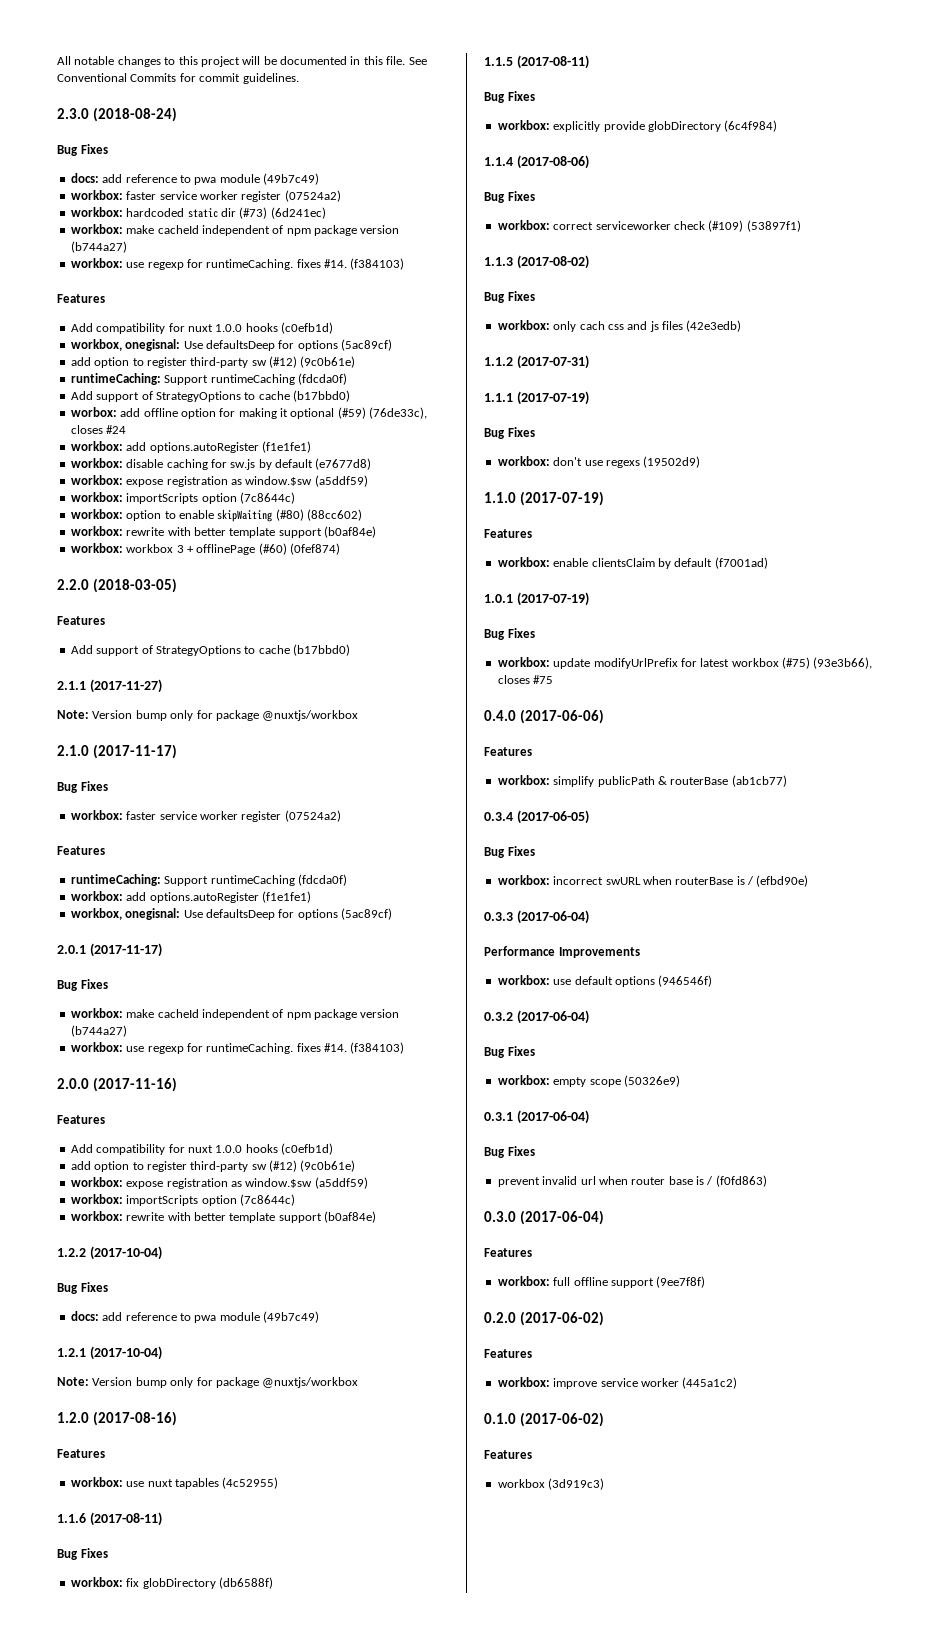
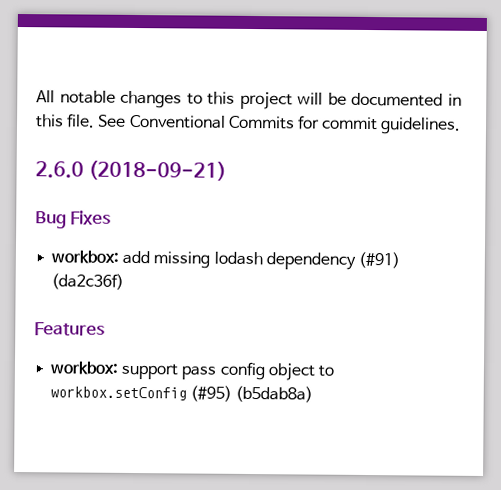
[57,107,177,122] [57,144,108,156] [70,173,319,185] [70,190,341,202] [70,207,326,219] [70,224,400,236] [70,241,127,253] [70,258,405,270] [57,294,105,303] [70,322,333,334] [70,339,392,351] [70,356,356,368] [70,373,347,385] [70,390,350,402] [70,407,428,419] [70,425,127,434] [70,441,311,453] [70,458,372,470] [70,475,368,487] [70,492,295,504] [70,509,362,522] [70,526,376,538] [70,543,340,555] [57,578,177,593] [57,616,105,625] [70,644,350,656] [57,679,162,693] [57,710,359,721] [57,744,177,759] [57,781,108,793] [70,810,341,822] [57,846,105,855] [70,874,347,886] [70,891,311,903] [70,908,392,920] [57,943,162,957] [57,979,108,991] [70,1008,400,1020] [70,1025,127,1037] [70,1042,405,1054] [57,1077,177,1092] [57,1115,105,1124] [70,1143,333,1155] [70,1160,356,1172] [70,1177,368,1189] [70,1194,295,1206] [70,1211,376,1223] [57,1246,162,1260] [57,1282,108,1294] [70,1311,319,1323] [57,1346,162,1360] [57,1377,359,1388] [57,1411,177,1426] [57,1449,105,1458] [70,1477,279,1489] [57,1512,162,1526] [57,1548,108,1560] [70,1577,273,1589] [484,55,589,69] [484,91,535,103] [497,120,778,132] [484,155,589,169] [484,191,535,203] [497,220,801,232] [484,255,589,269] [484,291,535,303] [497,320,742,332] [484,355,589,369] [484,391,589,405] [484,427,535,439] [497,456,701,468] [484,491,604,506] [484,529,532,538] [497,557,768,569] [484,592,589,606] [484,628,535,640] [497,657,873,669] [497,675,554,684] [484,709,604,724] [484,747,532,756] [497,775,787,787] [484,810,589,824] [484,846,535,858] [497,875,809,887] [484,910,589,924] [484,946,640,958] [497,975,713,987] [484,1010,589,1024] [484,1046,535,1058] [497,1075,680,1087] [484,1110,589,1124] [484,1146,535,1158] [497,1175,767,1187] [484,1210,604,1225] [484,1248,532,1257] [497,1276,706,1288] [484,1311,604,1326] [484,1349,532,1358] [497,1377,738,1389] [484,1412,604,1427] [484,1450,532,1459] [497,1478,605,1490] 2.3.0 (2018-08-24) // Bug Fixes // docs: add reference to pwa module (49b7c49) // workbox: faster service worker register (07524a2) // workbox: hardcoded static dir (#73) (6d241ec) // workbox: make cacheId independent of npm package version (b744a27) // workbox: use regexp for runtimeCaching. fixes #14. (f384103) // Features // Add compatibility for nuxt 1.0.0 hooks (c0efb1d) // workbox, onegisnal: Use defaultsDeep for options (5ac89cf) // add option to register third-party sw (#12) (9c0b61e) // runtimeCaching: Support runtimeCaching (fdcda0f) // Add support of StrategyOptions to cache (b17bbd0) // worbox: add offline option for making it optional (#59) (76de33c), closes #24 // workbox: add options.autoRegister (f1e1fe1) // workbox: disable caching for sw.js by default (e7677d8) // workbox: expose registration as window.$sw (a5ddf59) // workbox: importScripts option (7c8644c) // workbox: option to enable skipWaiting (#80) (88cc602) // workbox: rewrite with better template support (b0af84e) // workbox: workbox 3 + offlinePage (#60) (0fef874) // 2.2.0 (2018-03-05) // Features // Add support of StrategyOptions to cache (b17bbd0) // 2.1.1 (2017-11-27) // Note: Version bump only for package @nuxtjs/workbox // 2.1.0 (2017-11-17) // Bug Fixes // workbox: faster service worker register (07524a2) // Features // runtimeCaching: Support runtimeCaching (fdcda0f) // workbox: add options.autoRegister (f1e1fe1) // workbox, onegisnal: Use defaultsDeep for options (5ac89cf) // 2.0.1 (2017-11-17) // Bug Fixes // workbox: make cacheId independent of npm package version (b744a27) // workbox: use regexp for runtimeCaching. fixes #14. (f384103) // 2.0.0 (2017-11-16) // Features // Add compatibility for nuxt 1.0.0 hooks (c0efb1d) // add option to register third-party sw (#12) (9c0b61e) // workbox: expose registration as window.$sw (a5ddf59) // workbox: importScripts option (7c8644c) // workbox: rewrite with better template support (b0af84e) // 1.2.2 (2017-10-04) // Bug Fixes // docs: add reference to pwa module (49b7c49) // 1.2.1 (2017-10-04) // Note: Version bump only for package @nuxtjs/workbox // 1.2.0 (2017-08-16) // Features // workbox: use nuxt tapables (4c52955) // 1.1.6 (2017-08-11) // Bug Fixes // workbox: fix globDirectory (db6588f) // 1.1.5 (2017-08-11) // Bug Fixes // workbox: explicitly provide globDirectory (6c4f984) // 1.1.4 (2017-08-06) // Bug Fixes // workbox: correct serviceworker check (#109) (53897f1) // 1.1.3 (2017-08-02) // Bug Fixes // workbox: only cach css and js files (42e3edb) // 1.1.2 (2017-07-31) // 1.1.1 (2017-07-19) // Bug Fixes // workbox: don't use regexs (19502d9) // 1.1.0 (2017-07-19) // Features // workbox: enable clientsClaim by default (f7001ad) // 1.0.1 (2017-07-19) // Bug Fixes // workbox: update modifyUrlPrefix for latest workbox (#75) (93e3b66), closes #75 // 0.4.0 (2017-06-06) // Features // workbox: simplify publicPath & routerBase (ab1cb77) // 0.3.4 (2017-06-05) // Bug Fixes // workbox: incorrect swURL when routerBase is / (efbd90e) // 0.3.3 (2017-06-04) // Performance Improvements // workbox: use default options (946546f) // 0.3.2 (2017-06-04) // Bug Fixes // workbox: empty scope (50326e9) // 0.3.1 (2017-06-04) // Bug Fixes // prevent invalid url when router base is / (f0fd863) // 0.3.0 (2017-06-04) // Features // workbox: full offline support (9ee7f8f) // 0.2.0 (2017-06-02) // Features // workbox: improve service worker (445a1c2) // 0.1.0 (2017-06-02) // Features // workbox (3d919c3) -> [35,160,228,181] [35,210,112,229] [51,250,400,270] [51,273,125,290] [34,322,105,336] [50,361,334,381] [50,385,314,403] 2.6.0 (2018-09-21) // Bug Fixes // workbox: add missing lodash dependency (#91) (da2c36f) // Features // workbox: support pass config object to workbox.setConfig (#95) (b5dab8a)

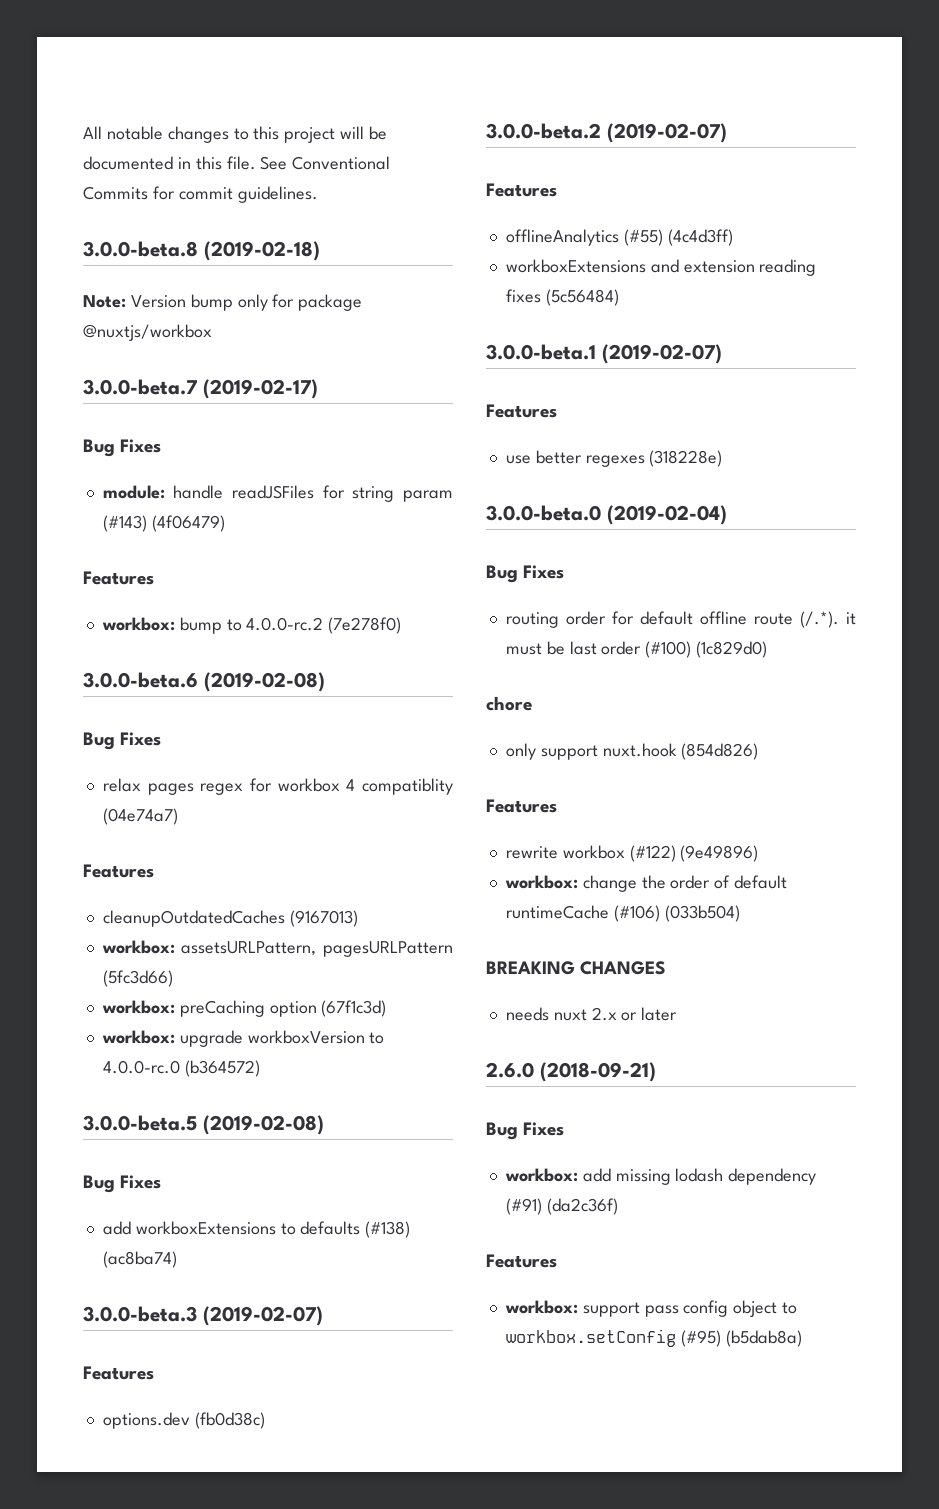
(462, 126) none -> [83,241,320,261] [83,294,363,311] [83,324,212,341] [83,379,318,399] [83,439,162,457] [102,485,453,502] [102,515,225,532] [83,571,154,585] [101,617,402,634] [83,672,325,692] [83,732,162,750] [102,778,453,795] [102,808,178,825] [83,864,154,878] [102,910,358,927] [101,940,453,957] [102,970,173,987] [101,1000,387,1017] [101,1030,385,1047] [102,1060,260,1077] [83,1115,324,1135] [83,1175,162,1193] [102,1221,411,1238] [102,1251,177,1268] [83,1306,323,1326] [83,1366,154,1380] [102,1412,265,1429] [486,123,727,143] [486,183,557,197] [505,229,733,246] [505,259,817,276] [505,289,619,306] [486,344,722,364] [486,404,557,418] [505,450,723,467] [486,505,727,525] [486,565,565,583] [505,611,856,628] [505,641,768,658] [486,696,532,711] [505,743,759,760] [486,799,557,813] [505,845,759,862] [504,875,788,892] [505,905,740,922] [486,961,667,975] [505,1007,678,1021] // 3.0.0-beta.8 (2019-02-18) // Note: Version bump only for package @nuxtjs/workbox // 3.0.0-beta.7 (2019-02-17) // Bug Fixes // module: handle readJSFiles for string param (#143) (4f06479) // Features // workbox: bump to 4.0.0-rc.2 (7e278f0) // 3.0.0-beta.6 (2019-02-08) // Bug Fixes // relax pages regex for workbox 4 compatiblity (04e74a7) // Features // cleanupOutdatedCaches (9167013) // workbox: assetsURLPattern, pagesURLPattern (5fc3d66) // workbox: preCaching option (67f1c3d) // workbox: upgrade workboxVersion to 4.0.0-rc.0 (b364572) // 3.0.0-beta.5 (2019-02-08) // Bug Fixes // add workboxExtensions to defaults (#138) (ac8ba74) // 3.0.0-beta.3 (2019-02-07) // Features // options.dev (fb0d38c) // 3.0.0-beta.2 (2019-02-07) // Features // offlineAnalytics (#55) (4c4d3ff) // workboxExtensions and extension reading fixes (5c56484) // 3.0.0-beta.1 (2019-02-07) // Features // use better regexes (318228e) // 3.0.0-beta.0 (2019-02-04) // Bug Fixes // routing order for default offline route (/.*). it must be last order (#100) (1c829d0) // chore // only support nuxt.hook (854d826) // Features // rewrite workbox (#122) (9e49896) // workbox: change the order of default runtimeCache (#106) (033b504) // BREAKING CHANGES // needs nuxt 2.x or later

